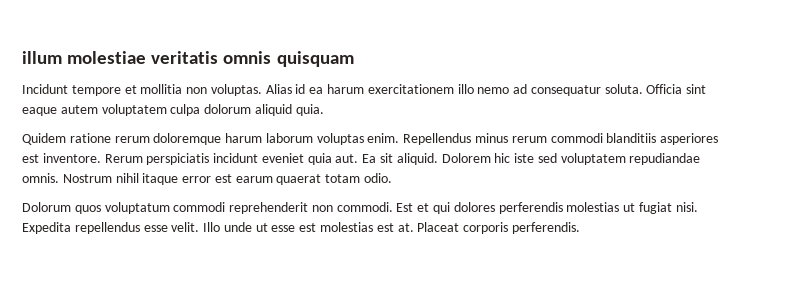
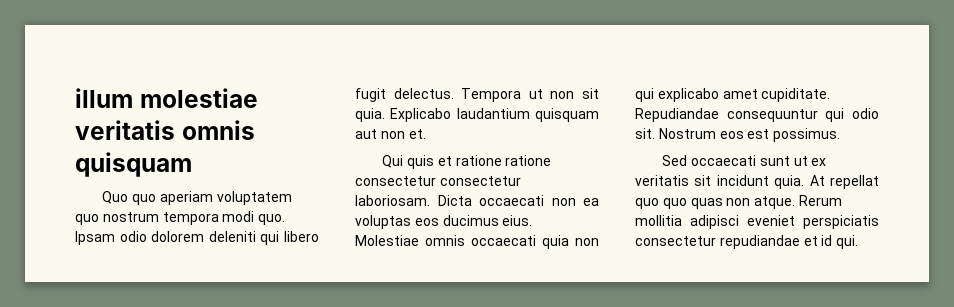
[22,84,707,96] [22,104,324,116] [22,133,719,145] [22,153,701,165] [22,173,393,185] [22,202,698,214] [22,222,580,234] Incidunt tempore et mollitia non voluptas. Alias id ea harum exercitationem illo nemo ad consequatur soluta. Officia sint eaque autem voluptatem culpa dolorum aliquid quia. // Quidem ratione rerum doloremque harum laborum voluptas enim. Repellendus minus rerum commodi blanditiis asperiores est inventore. Rerum perspiciatis incidunt eveniet quia aut. Ea sit aliquid. Dolorem hic iste sed voluptatem repudiandae omnis. Nostrum nihil itaque error est earum quaerat totam odio. // Dolorum quos voluptatum commodi reprehenderit non commodi. Est et qui dolores perferendis molestias ut fugiat nisi. Expedita repellendus esse velit. Illo unde ut esse est molestias est at. Placeat corporis perferendis. -> [102,191,292,205] [75,211,286,225] [75,231,319,245] [355,88,599,102] [355,108,599,122] [355,129,426,139] [382,155,552,169] [355,176,521,186] [355,195,599,206] [355,215,533,229] [355,235,599,249] [635,88,831,102] [635,108,879,122] [635,128,841,142] [662,155,827,166] [635,175,879,189] [635,195,842,209] [635,215,879,229] [635,235,859,249] Quo quo aperiam voluptatem quo nostrum tempora modi quo. Ipsam odio dolorem deleniti qui libero fugit delectus. Tempora ut non sit quia. Explicabo laudantium quisquam aut non et. // Qui quis et ratione ratione consectetur consectetur laboriosam. Dicta occaecati non ea voluptas eos ducimus eius. Molestiae omnis occaecati quia non qui explicabo amet cupiditate. Repudiandae consequuntur qui odio sit. Nostrum eos est possimus. // Sed occaecati sunt ut ex veritatis sit incidunt quia. At repellat quo quo quas non atque. Rerum mollitia adipisci eveniet perspiciatis consectetur repudiandae et id qui.

